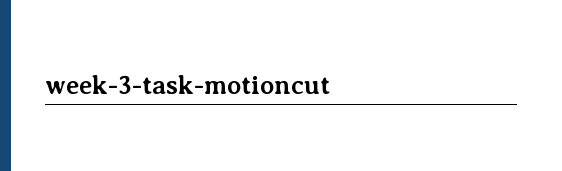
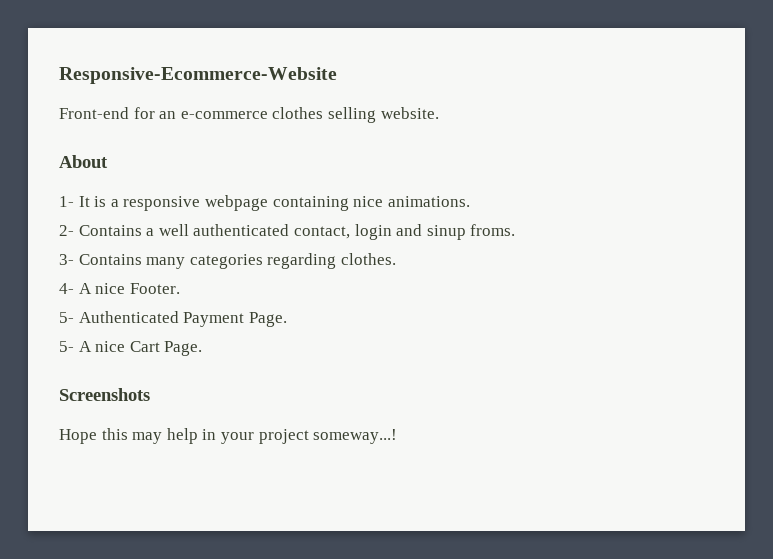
[45,75,330,94] week-3-task-motioncut -> [59,67,337,84] [59,107,439,123] [59,155,108,168] [59,195,470,211] [59,224,516,240] [59,253,396,269] [59,283,180,294] [59,311,287,327] [59,341,203,356] [59,388,150,401] [59,428,398,444] Responsive-Ecommerce-Website // Front-end for an e-commerce clothes selling website. // About // 1- It is a responsive webpage containing nice animations. // 2- Contains a well authenticated contact, login and sinup froms. // 3- Contains many categories regarding clothes. // 4- A nice Footer. // 5- Authenticated Payment Page. // 5- A nice Cart Page. // Screenshots // Hope this may help in your project someway...!

